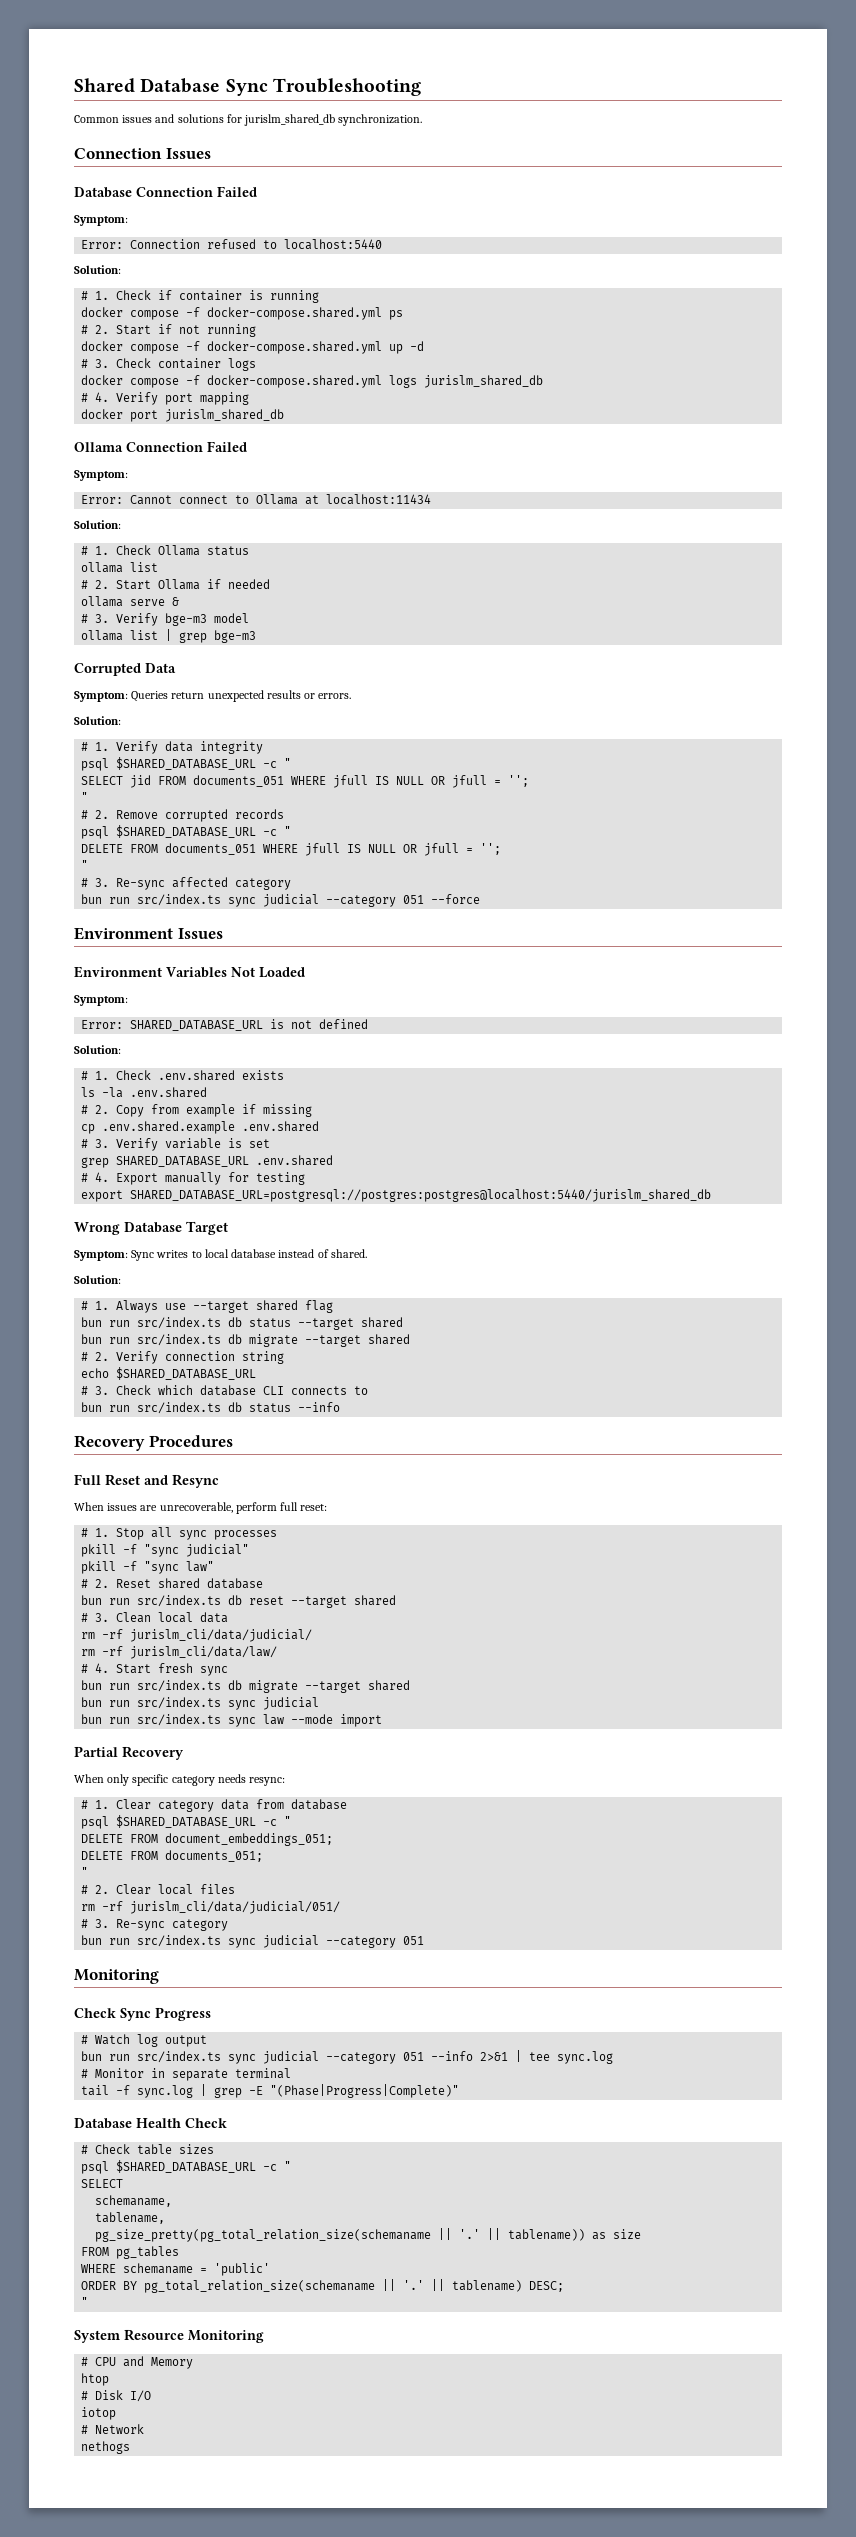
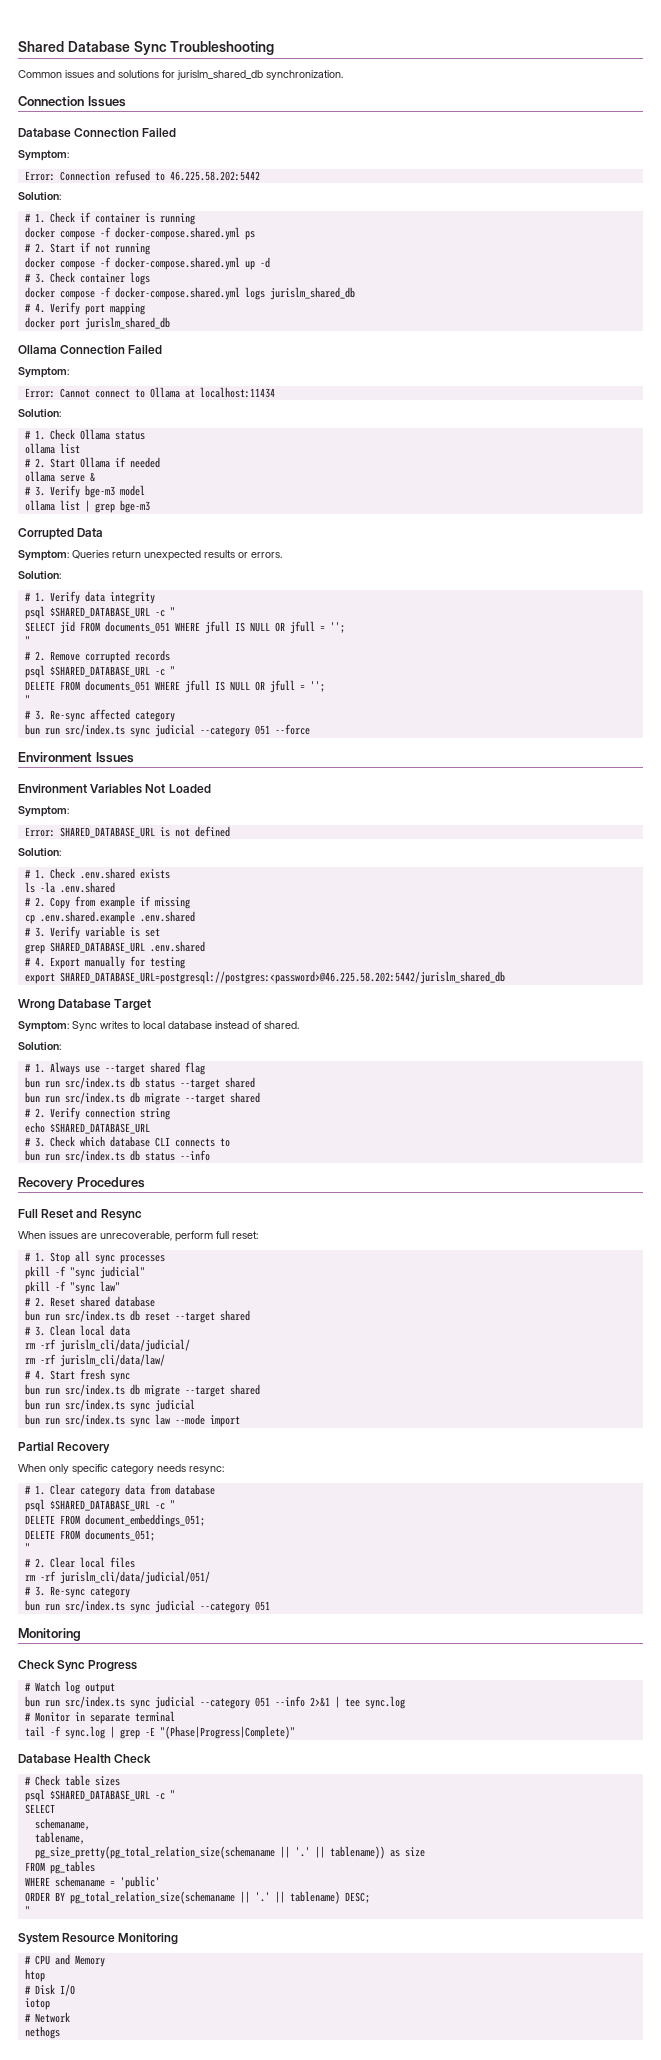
[284,239,383,250] localhost:5440 -> [169,171,260,181] 46.225.58.202:5442
[130,1189,712,1202] SHARED_DATABASE_URL=postgresql://postgres:postgres@localhost:5440/jurislm_shared_db -> [59,971,505,984] SHARED_DATABASE_URL=postgresql://postgres:<password>@46.225.58.202:5442/jurislm_shared_db

